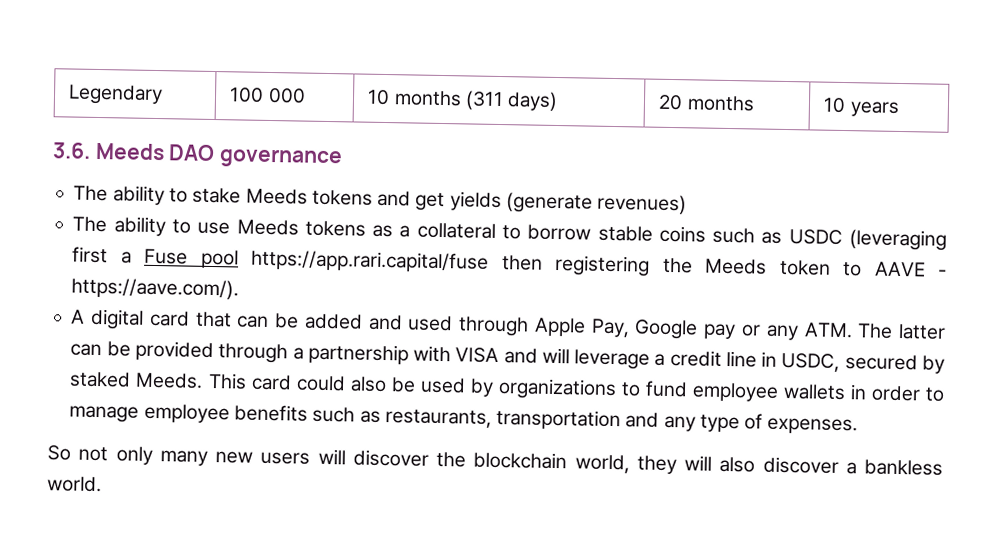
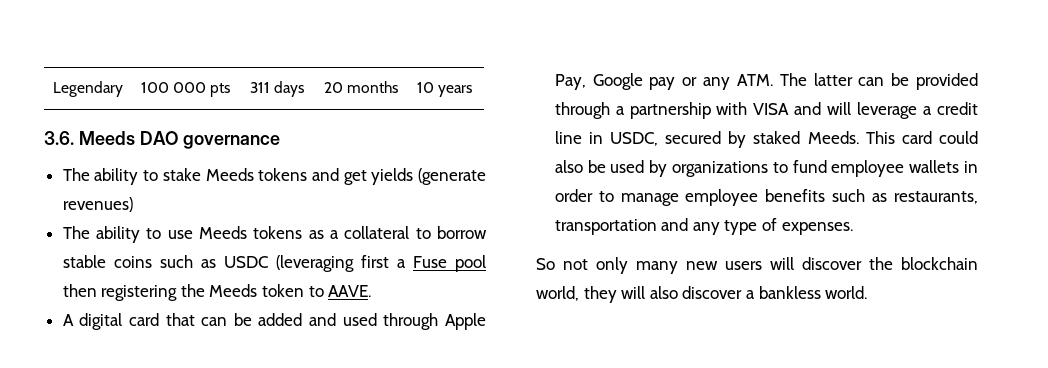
[367,89,559,112] | 10 months (311 days) -> [209,83,230,97] [249,81,304,97] pts | 311 days
[251,249,490,273] https://app.rari.capital/fuse -> (487, 263) none
[873,261,947,277] [71,277,240,300] AAVE - https://aave.com/). -> [328,285,372,297] AAVE.

